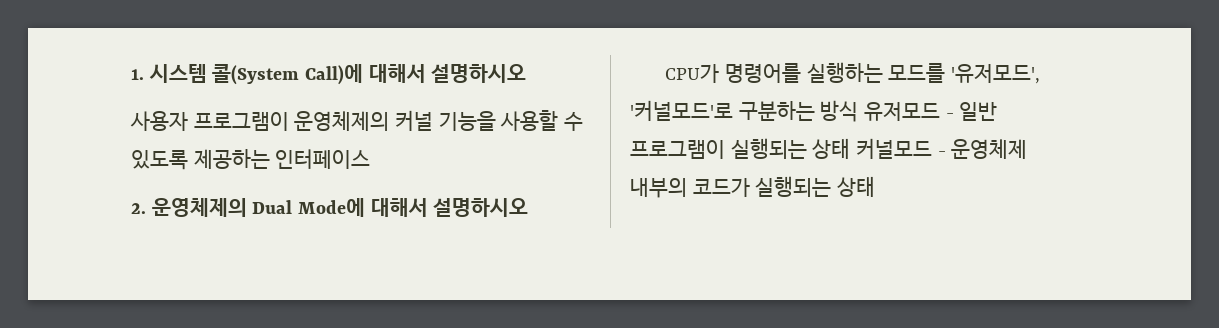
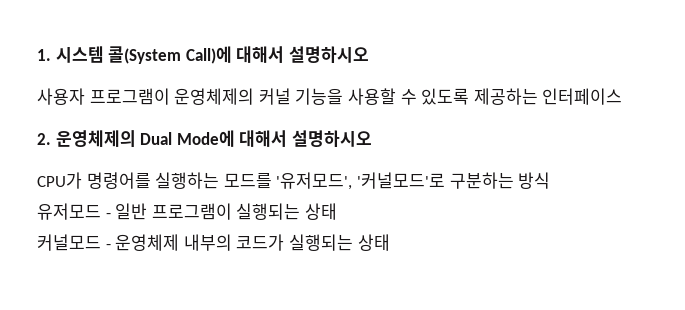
(859, 111) none -> (551, 180) //
(851, 148) none -> (337, 211) //

